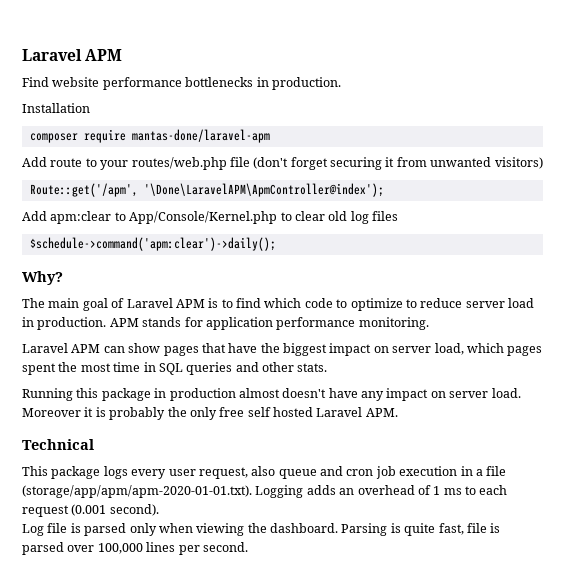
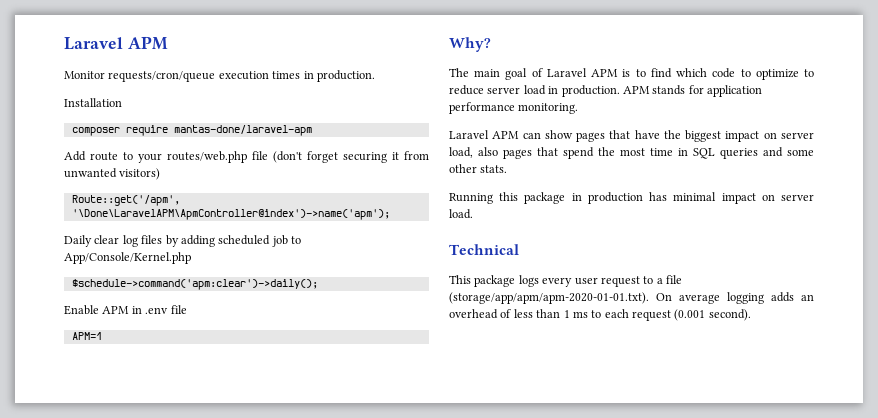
[22,77,254,90] Find website performance bottlenecks -> [64,71,301,82] Monitor requests/cron/queue execution times
[143,183,384,197] [22,211,398,224] [29,237,276,251] '\Done\LaravelAPM\ApmController@index'); // Add apm:clear to App/Console/Kernel.php to clear old log files // $schedule->command('apm:clear')->daily(); -> [71,209,390,220] [64,235,301,247] [64,252,191,264] [71,279,318,290] [64,305,187,315] [71,332,102,340] '\Done\LaravelAPM\ApmController@index')->name('apm'); // Daily clear log files by adding scheduled job to App/Console/Kernel.php // $schedule->command('apm:clear')->daily(); // Enable APM in .env file // APM=1
[466,343,543,356] [22,363,56,375] which pages spent -> [478,147,594,159] also pages that spend
(259, 367) none -> [787,149,814,156] some
[238,388,384,401] almost doesn't have any -> [649,192,717,201] has minimal
[22,407,398,420] Moreover it is probably the only free self hosted Laravel APM. -> (473, 214) none
[198,466,507,479] [22,485,304,498] request, also queue and cron job execution in a file (storage/app/apm/apm-2020-01-01.txt). Logging -> [600,275,682,287] [449,292,764,304] request to a file (storage/app/apm/apm-2020-01-01.txt). On average logging
(431, 490) none -> [513,309,561,318] less than
[22,523,501,536] [22,542,248,555] // Log file is parsed only when viewing the dashboard. Parsing is quite fast, file is parsed over 100,000 lines per second. -> (751, 315) none

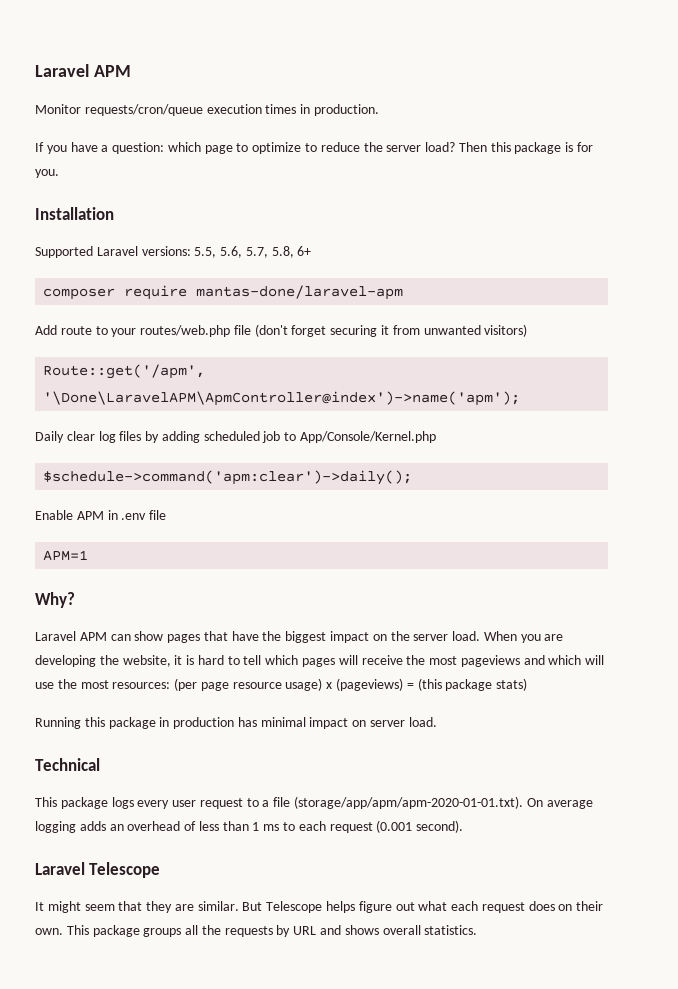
[64,98,122,107] Installation -> [35,142,594,154] [35,169,59,178] [35,207,114,220] [35,246,312,258] If you have a question: which page to optimize to reduce the server load? Then this package is for you. // Installation // Supported Laravel versions: 5.5, 5.6, 5.7, 5.8, 6+
[449,68,814,80] [449,85,762,97] [449,102,579,114] // The main goal of Laravel APM is to find which code to optimize to reduce server load in production. APM stands for application performance monitoring. -> (75, 600) none
[781,132,814,139] [449,147,814,159] [449,164,508,173] server load, also pages that spend the most time in SQL queries and some other stats. -> [390,631,564,643] [35,655,605,667] [35,678,528,691] the server load. When you are developing the website, it is hard to tell which pages will receive the most pageviews and which will use the most resources: (per page resource usage) x (pageviews) = (this package stats)
(751, 315) none -> [35,862,161,878] [35,901,604,913] [35,925,478,937] // Laravel Telescope // It might seem that they are similar. But Telescope helps figure out what each request does on their own. This package groups all the requests by URL and shows overall statistics.

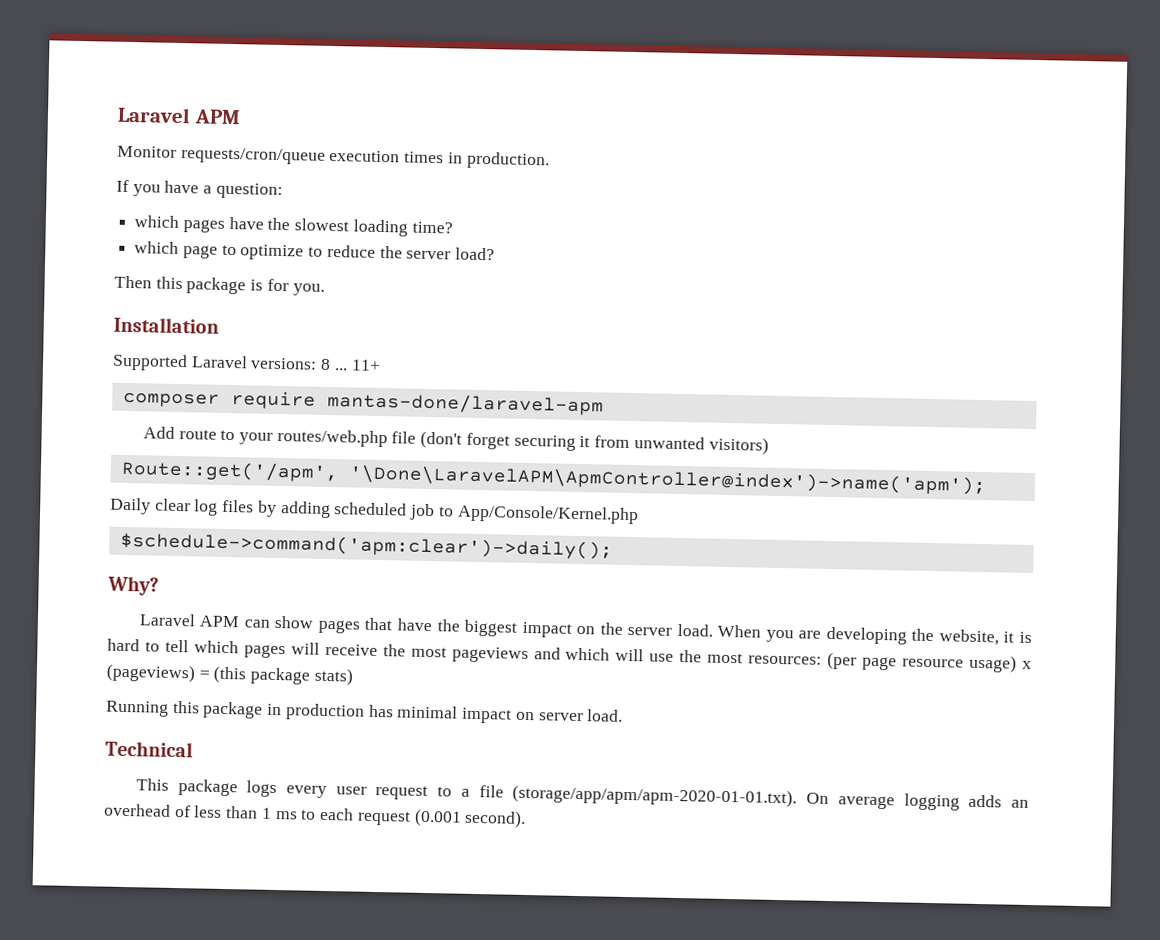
(165, 148) none -> [134,215,453,237] // which pages have the slowest loading time? //
(456, 147) none -> (496, 254) //
[194,246,312,258] 5.5, 5.6, 5.7, 5.8, 6+ -> [320,358,381,371] 8 ... 11+
[35,510,167,520] [43,550,89,561] // Enable APM in .env file // APM=1 -> (613, 545) none
[35,862,161,878] [35,901,604,913] [35,925,478,937] // Laravel Telescope // It might seem that they are similar. But Telescope helps figure out what each request does on their own. This package groups all the requests by URL and shows overall statistics. -> (527, 818) none

